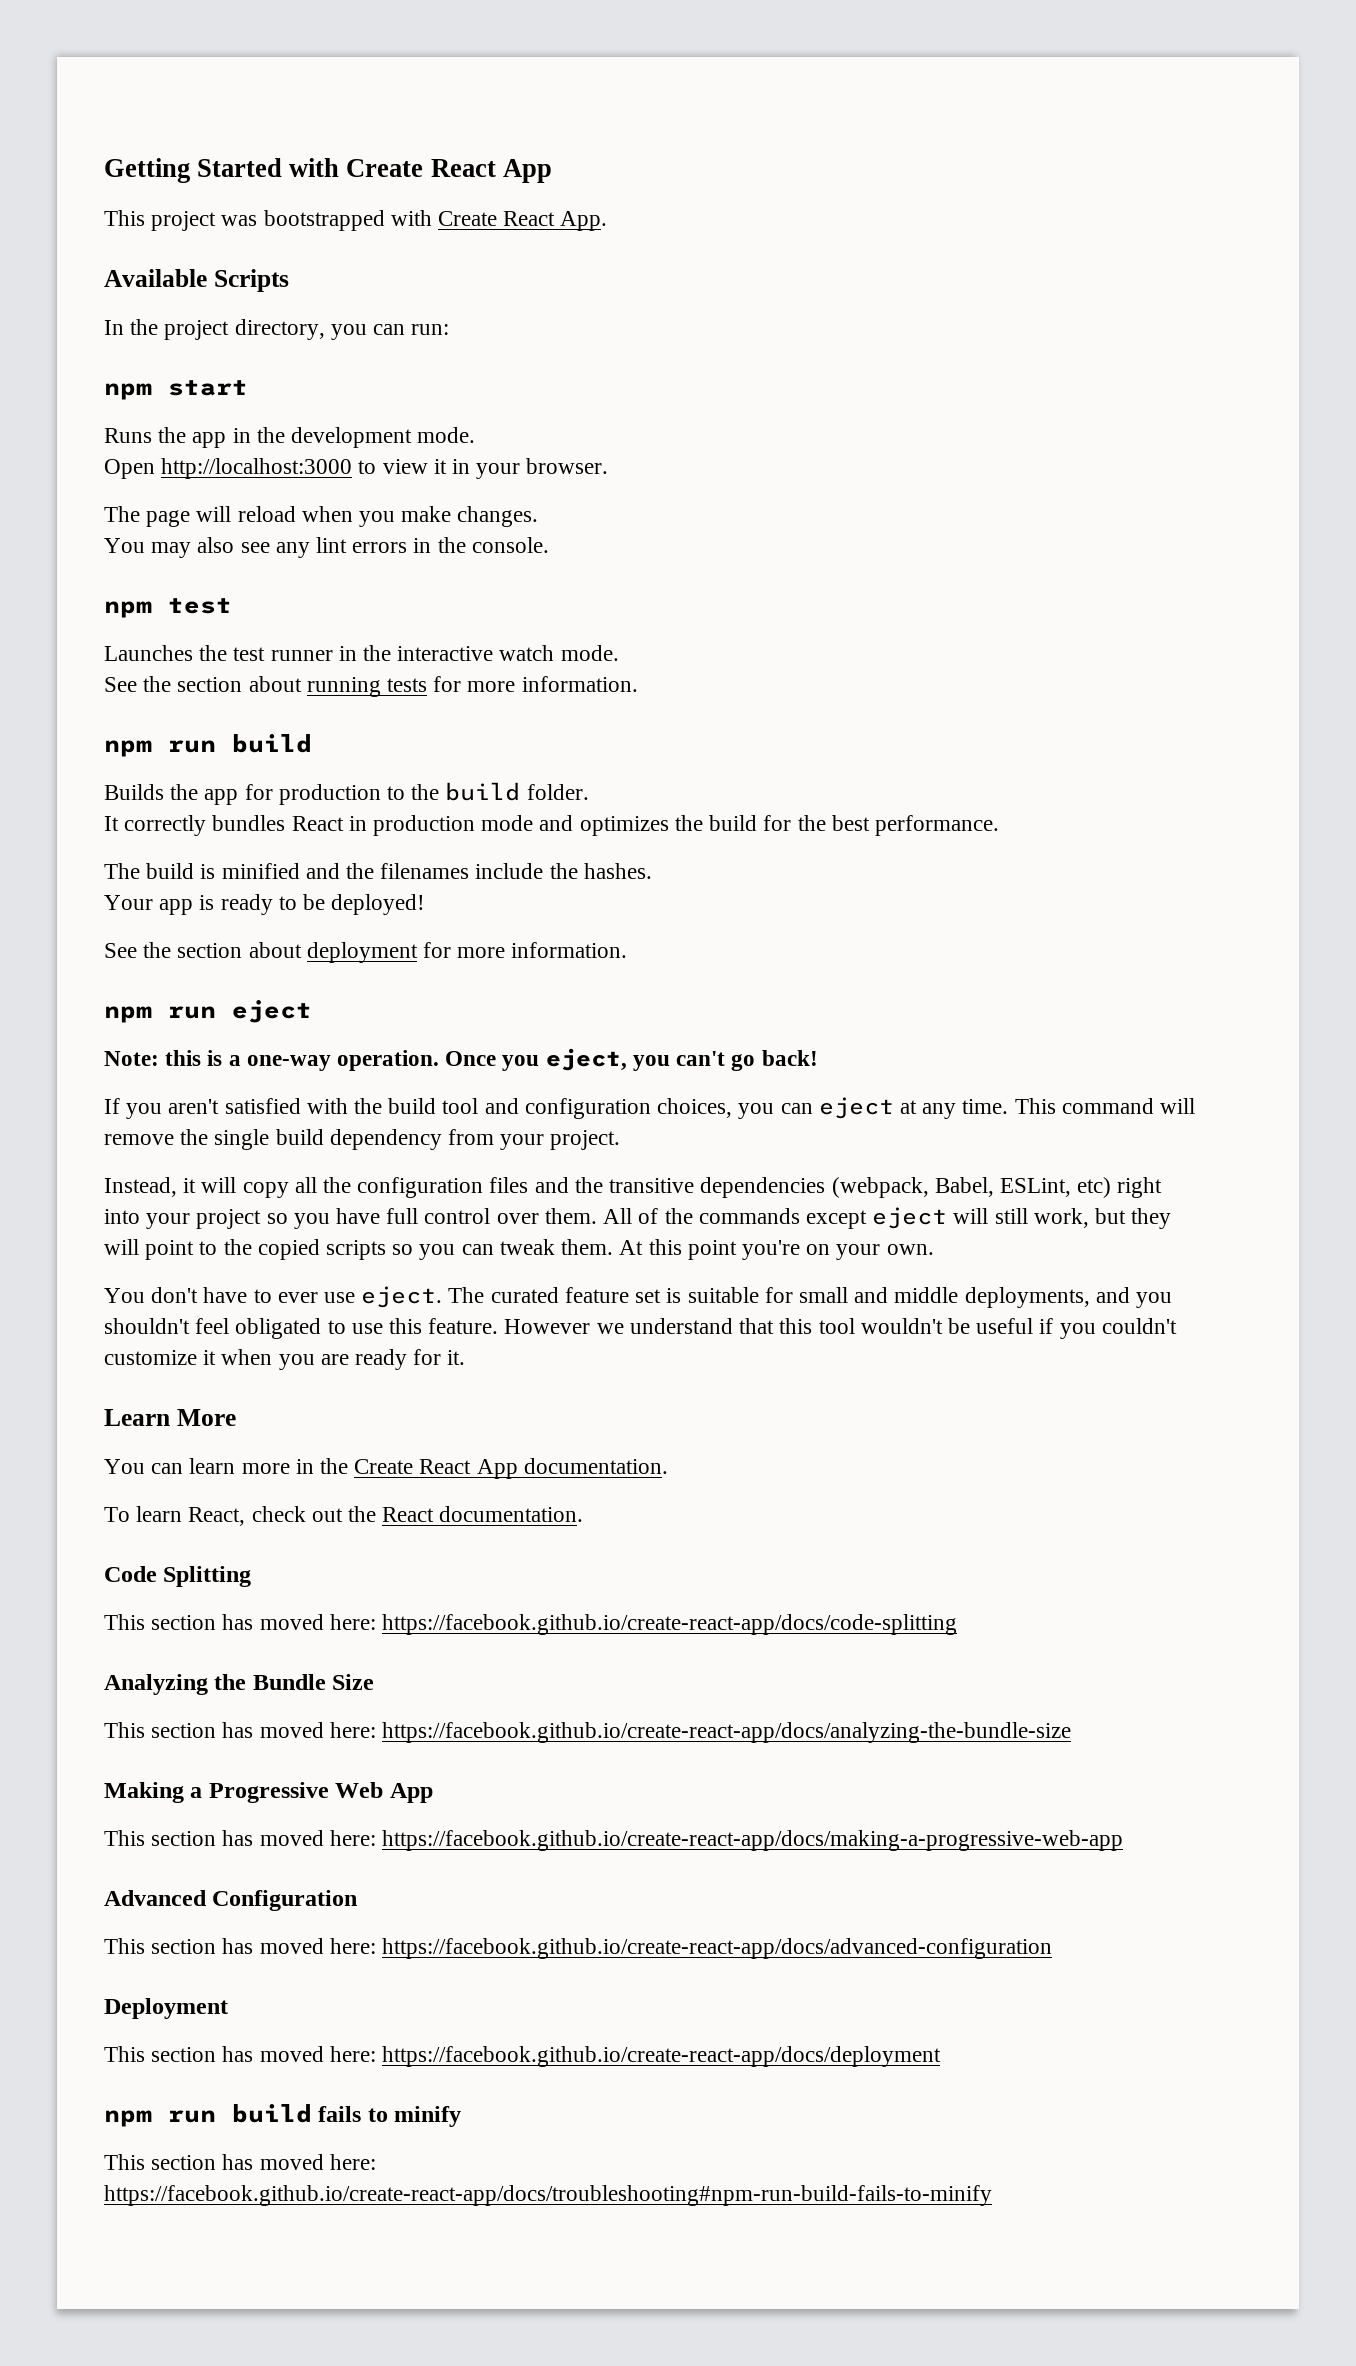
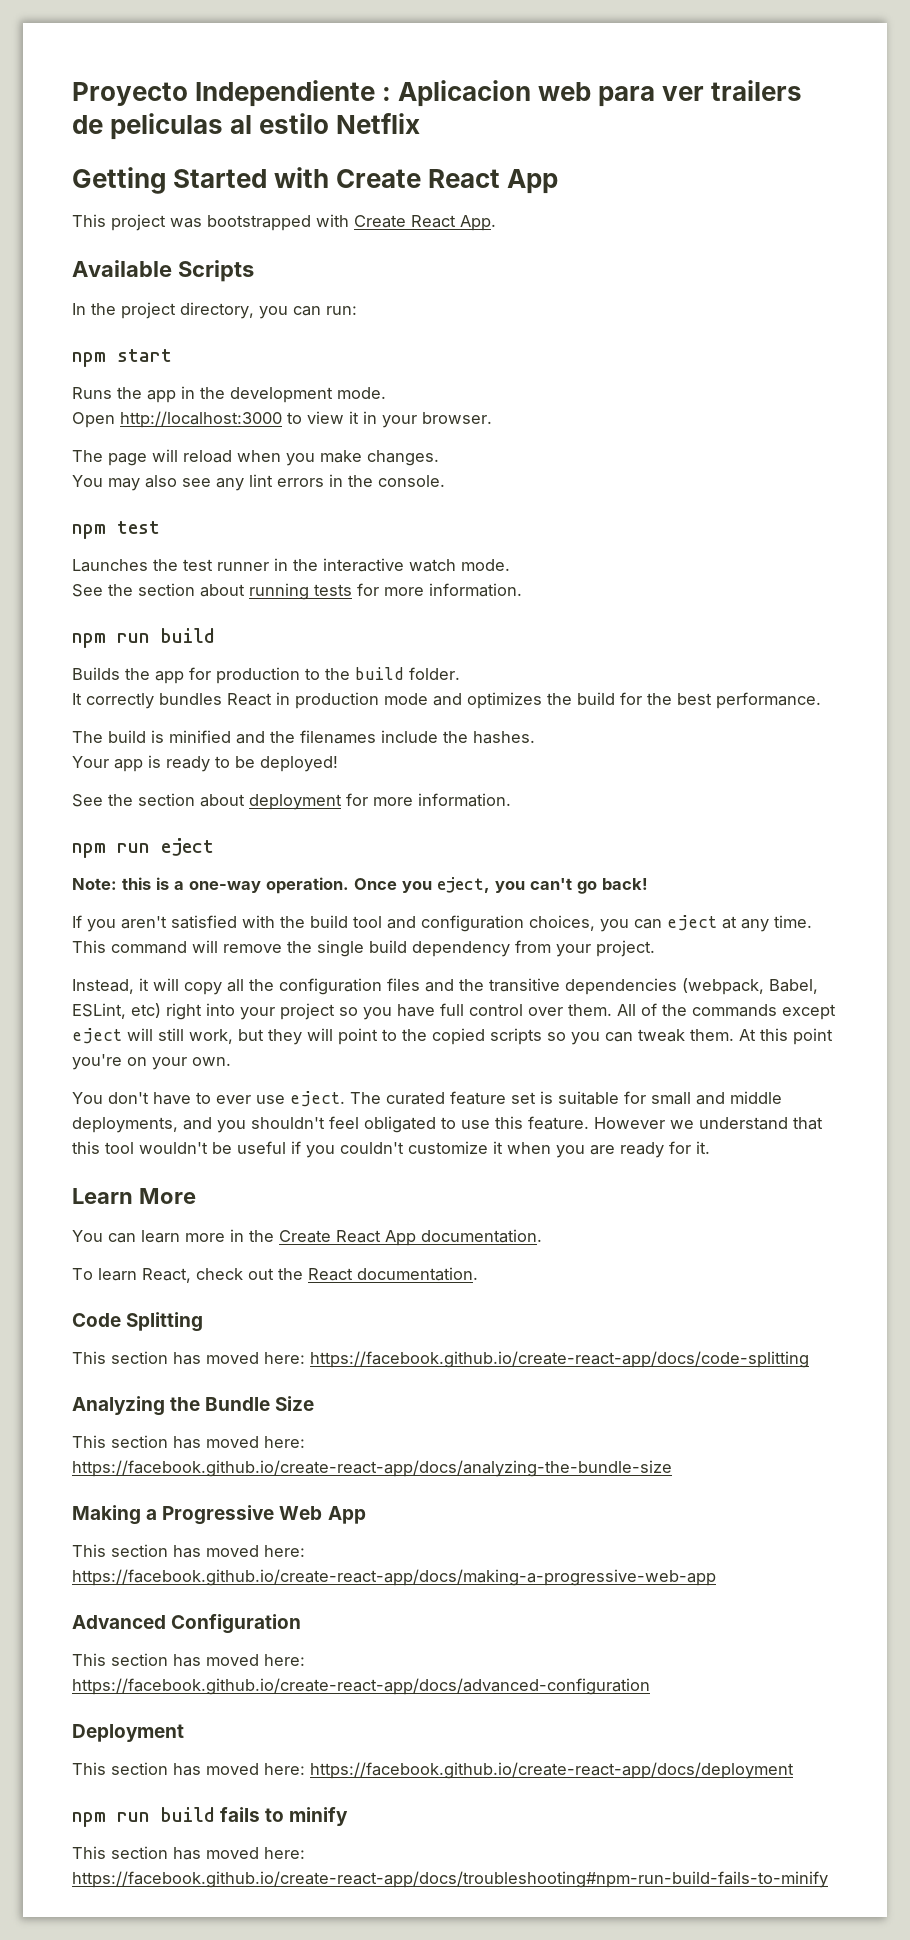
(104, 170) none -> [72,80,803,107] [72,113,421,140] Proyecto Independiente : Aplicacion web para ver trailers de peliculas al estilo Netflix //

